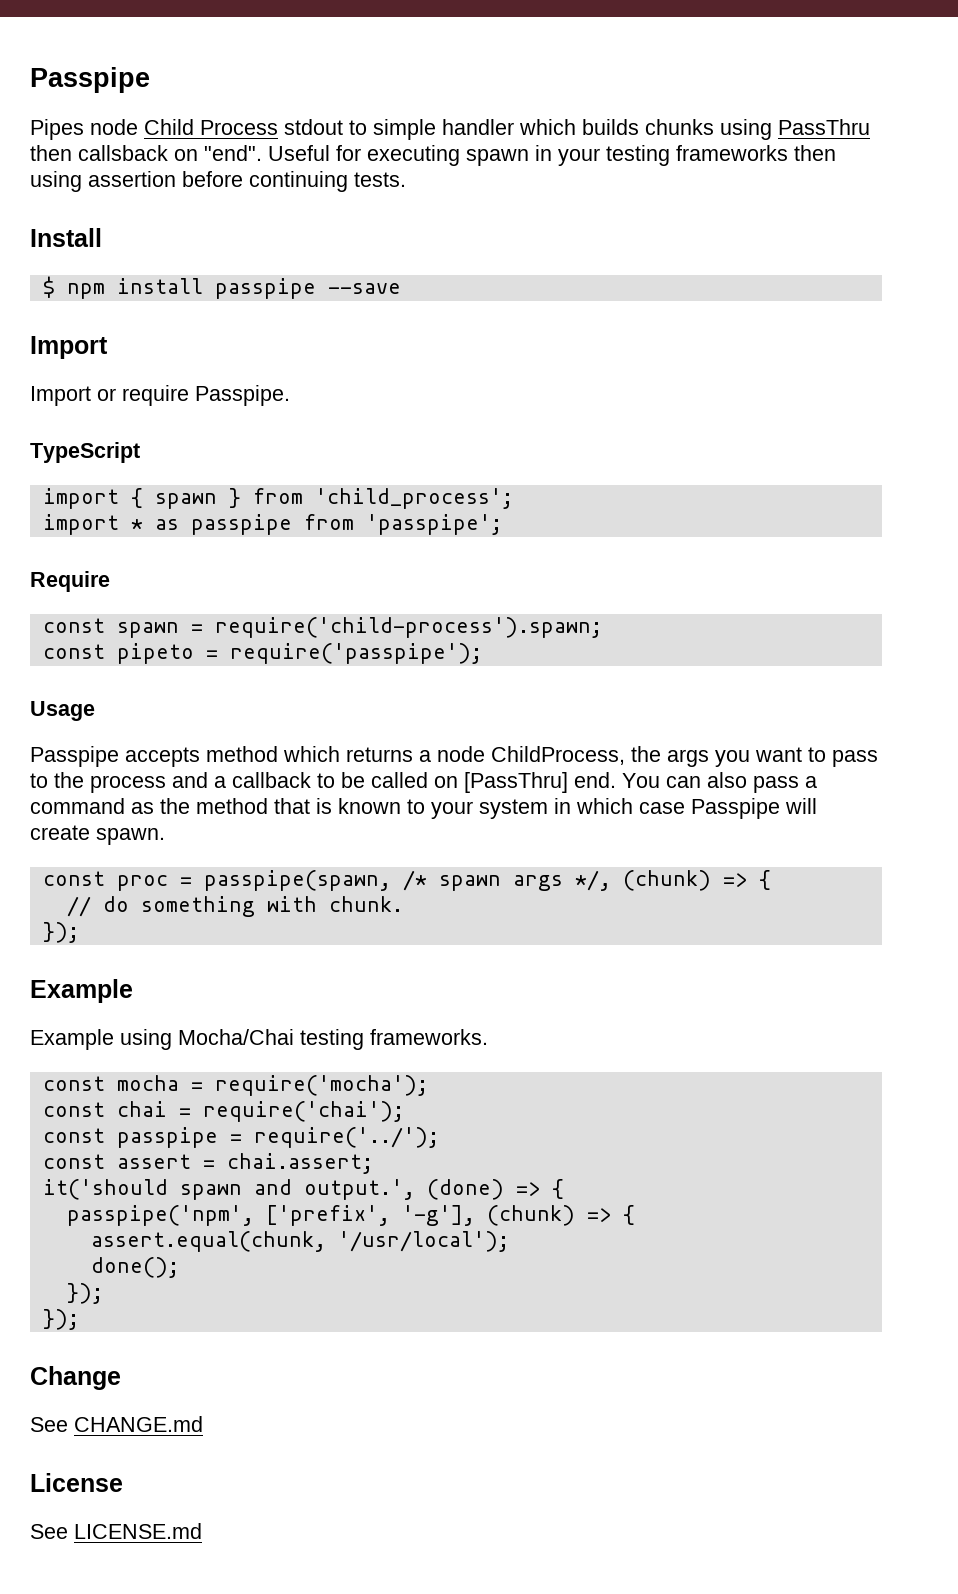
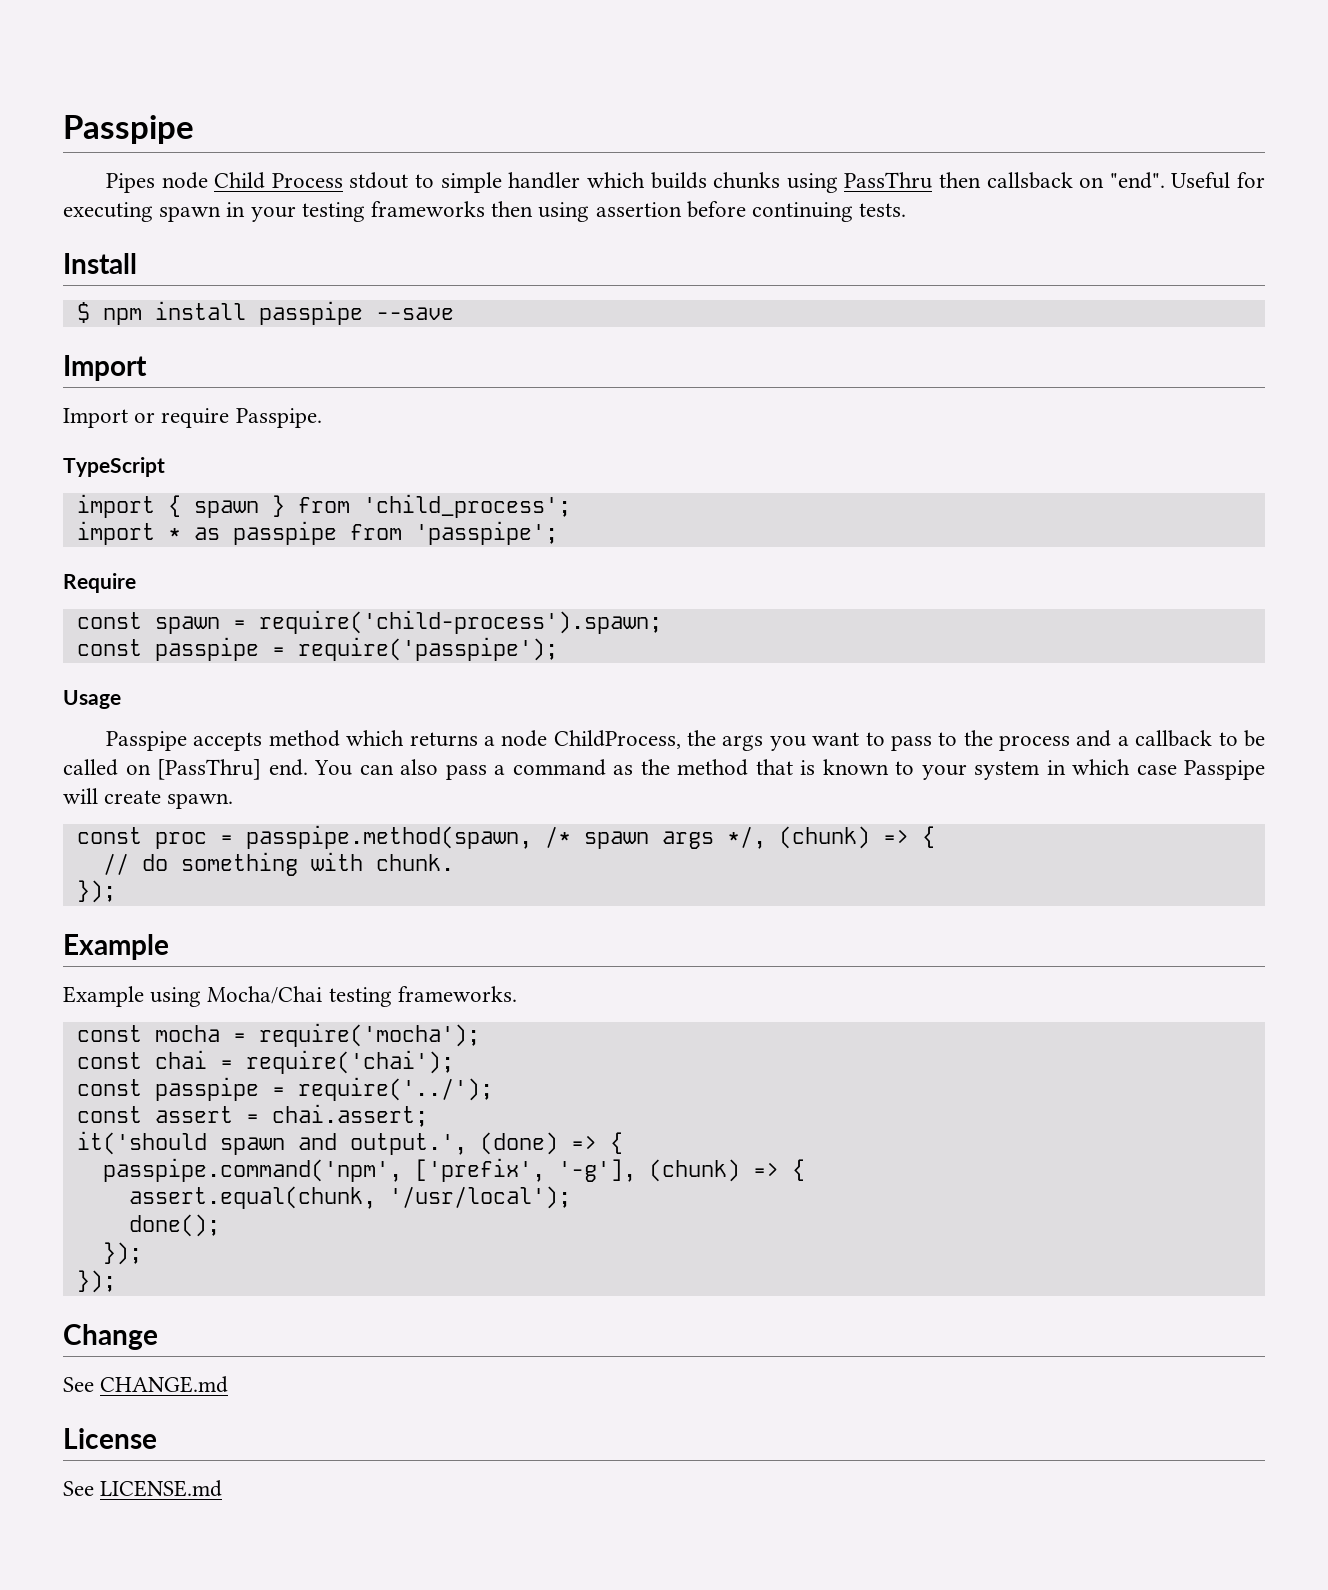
[116,643,194,664] pipeto -> [154,637,259,661] passpipe
[203,870,391,891] passpipe(spawn, -> [245,825,532,849] passpipe.method(spawn,
[66,1205,254,1226] passpipe('npm', -> [102,1158,402,1182] passpipe.command('npm',

